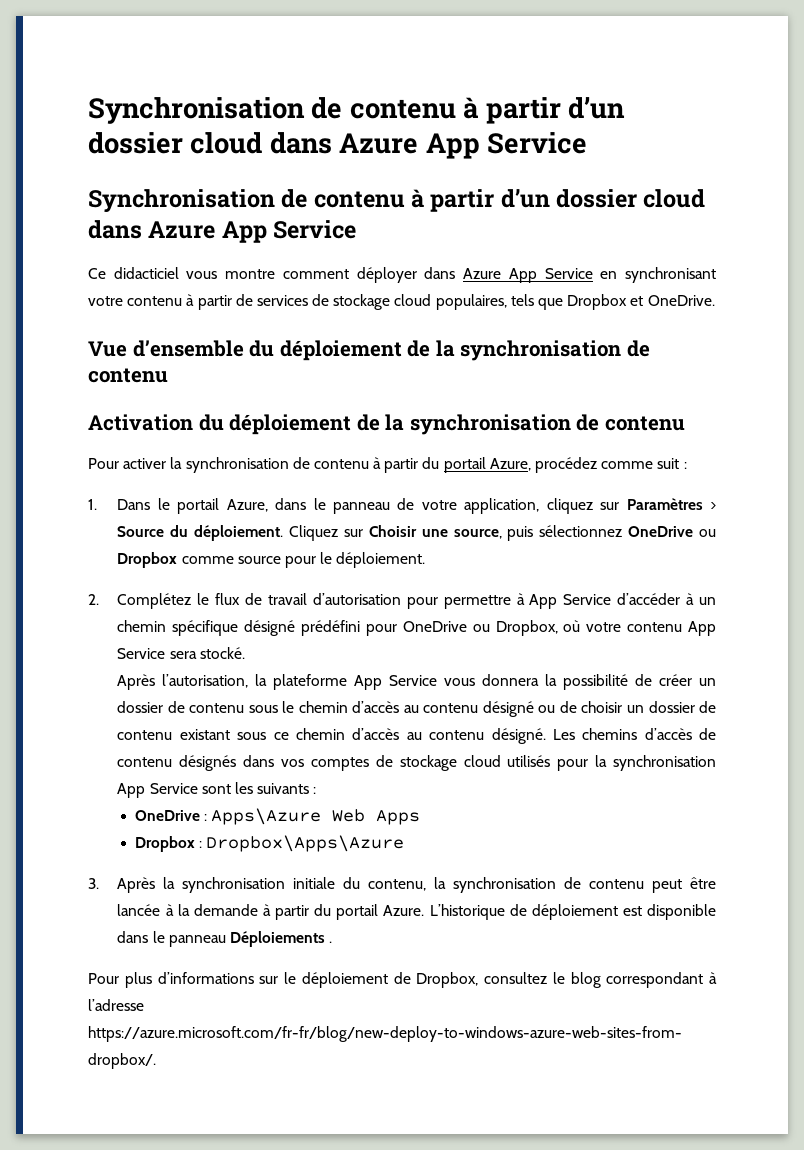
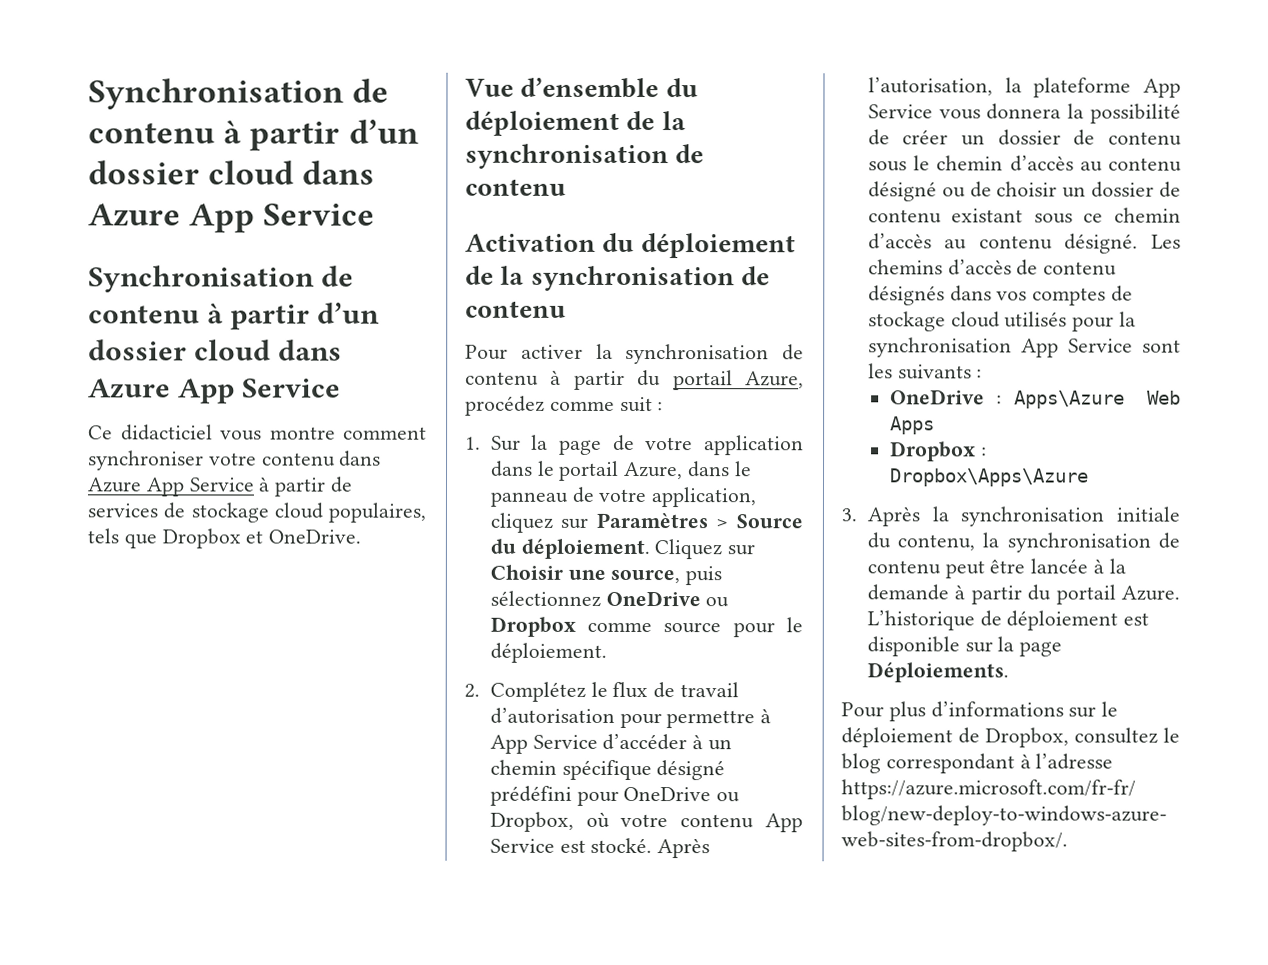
[356,267,717,283] [88,296,183,306] déployer dans Azure App Service en synchronisant votre contenu -> [88,450,382,471] [87,477,255,497] synchroniser votre contenu dans Azure App Service
[117,499,151,510] Dans -> [490,434,804,456] [490,460,533,477] Sur la page de votre application dans
[169,651,197,659] sera -> [559,839,586,853] est
(245, 653) // -> (653, 845) none
[117,931,333,947] dans le panneau Déploiements . -> [964,636,1063,657] [866,662,1009,683] sur la page Déploiements.

